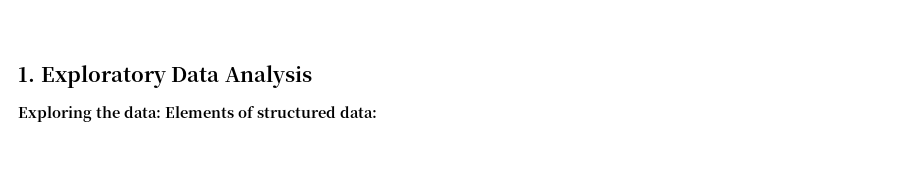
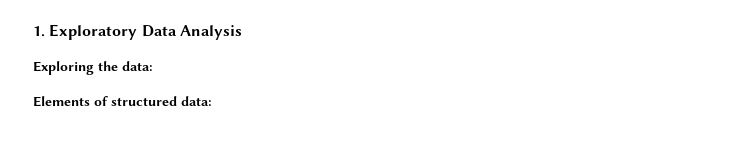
(161, 112) none -> (153, 66) //

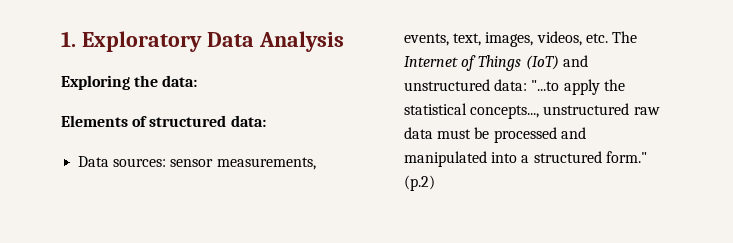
(212, 101) none -> [78,156,316,170] [404,31,637,47] [404,55,588,71] [404,79,625,95] [404,103,660,119] [404,127,586,143] [404,151,647,167] [404,175,436,191] // Data sources: sensor measurements, events, text, images, videos, etc. The Internet of Things (IoT) and unstructured data: "...to apply the statistical concepts..., unstructured raw data must be processed and manipulated into a structured form." (p.2)

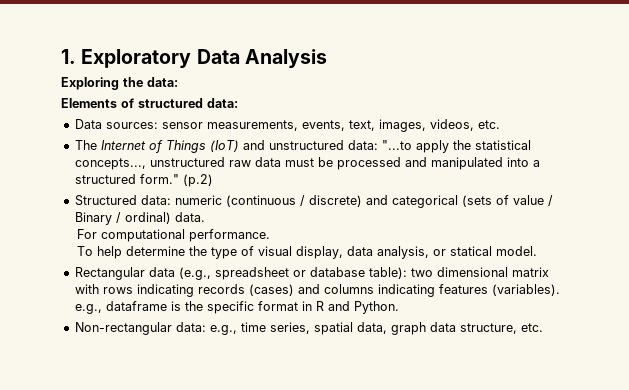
(608, 38) none -> (500, 124) //
(436, 183) none -> [74,195,553,208] [74,212,205,225] [77,229,271,242] [77,246,538,259] [74,267,549,280] [74,284,560,297] [74,301,399,314] [74,322,543,335] // Structured data: numeric (continuous / discrete) and categorical (sets of value / Binary / ordinal) data. // For computational performance. // To help determine the type of visual display, data analysis, or statical model. // Rectangular data (e.g., spreadsheet or database table): two dimensional matrix with rows indicating records (cases) and columns indicating features (variables). e.g., dataframe is the specific format in R and Python. // Non-rectangular data: e.g., time series, spatial data, graph data structure, etc.

